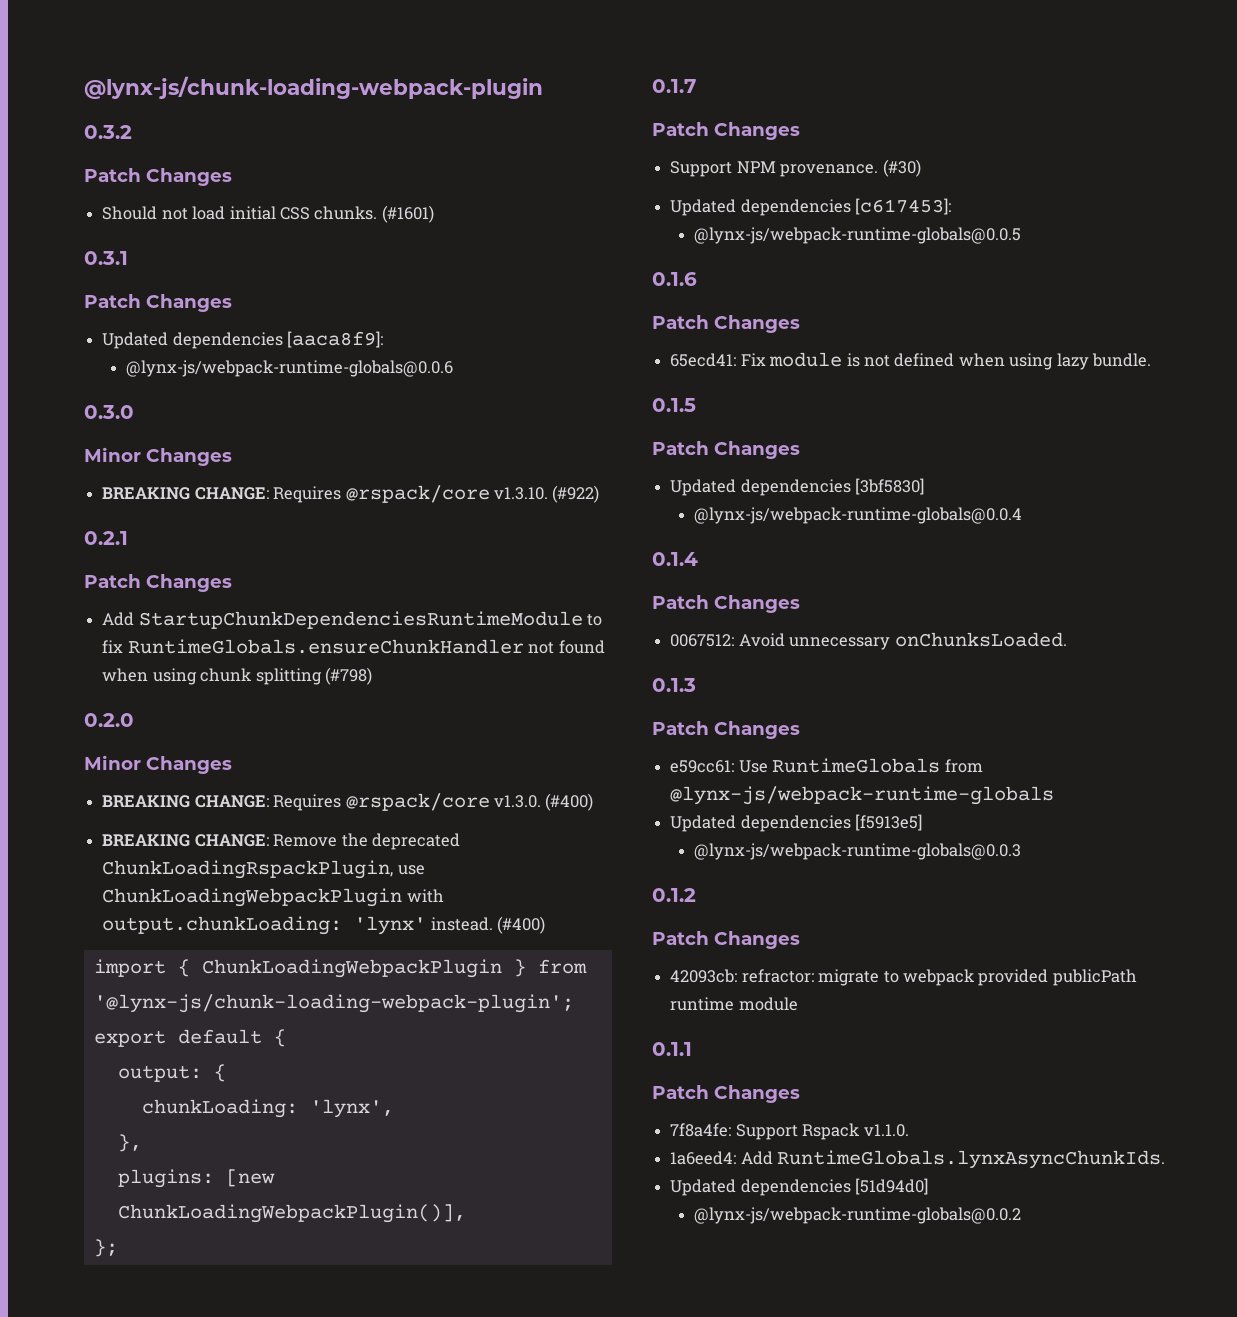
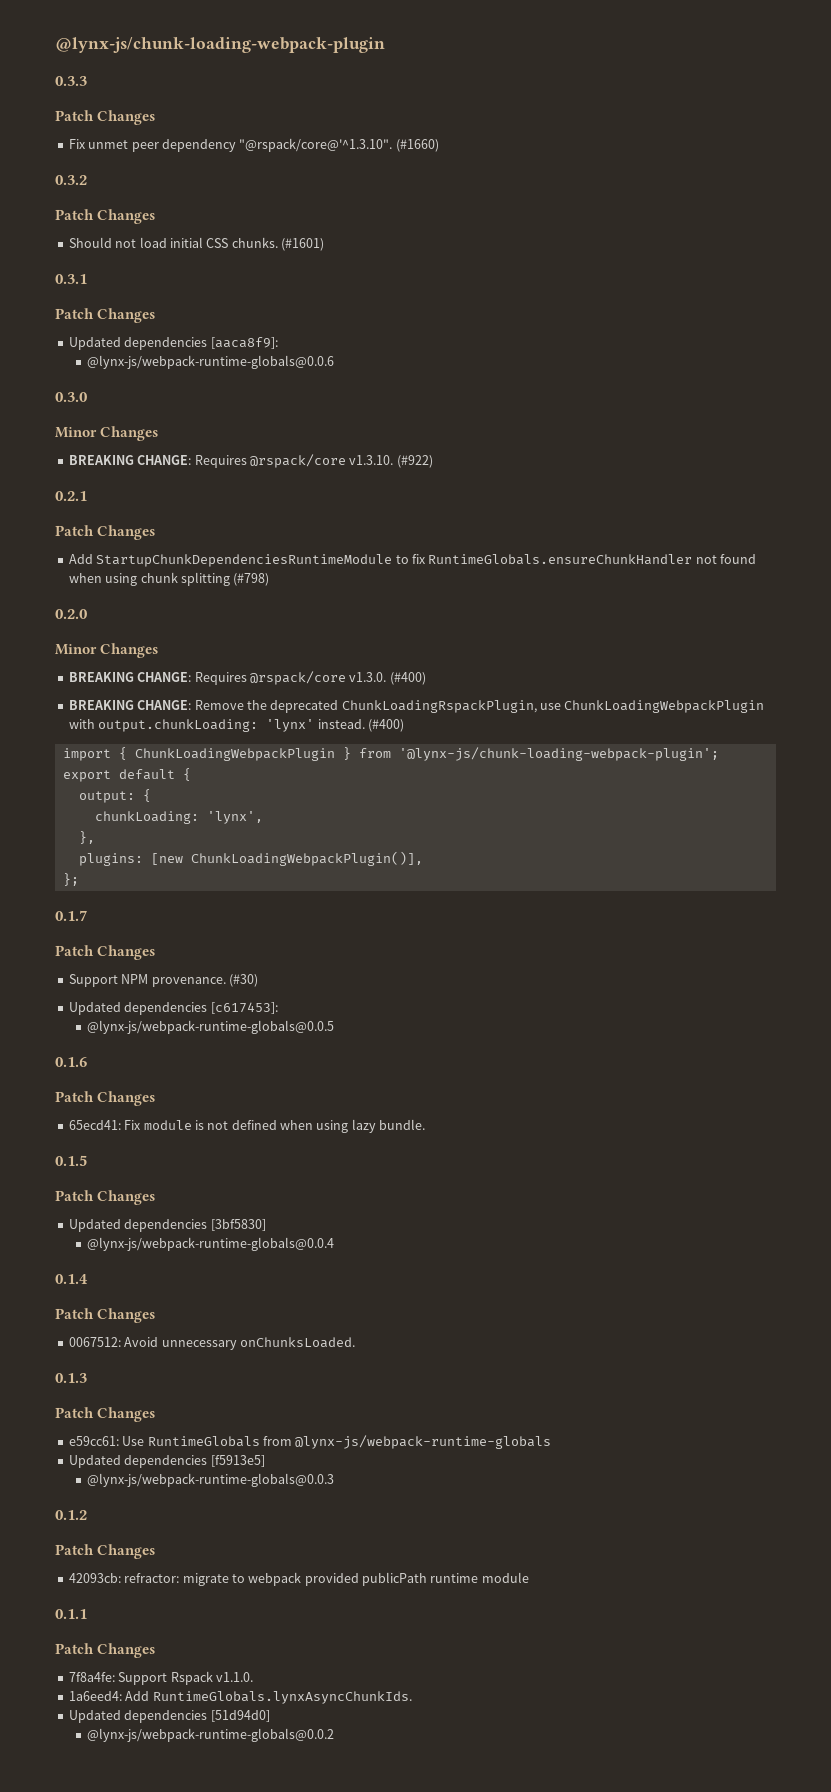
(543, 87) none -> [55,76,87,86] [55,110,156,125] [68,138,439,152] // 0.3.3 // Patch Changes // Fix unmet peer dependency "@rspack/core@'^1.3.10". (#1660)

